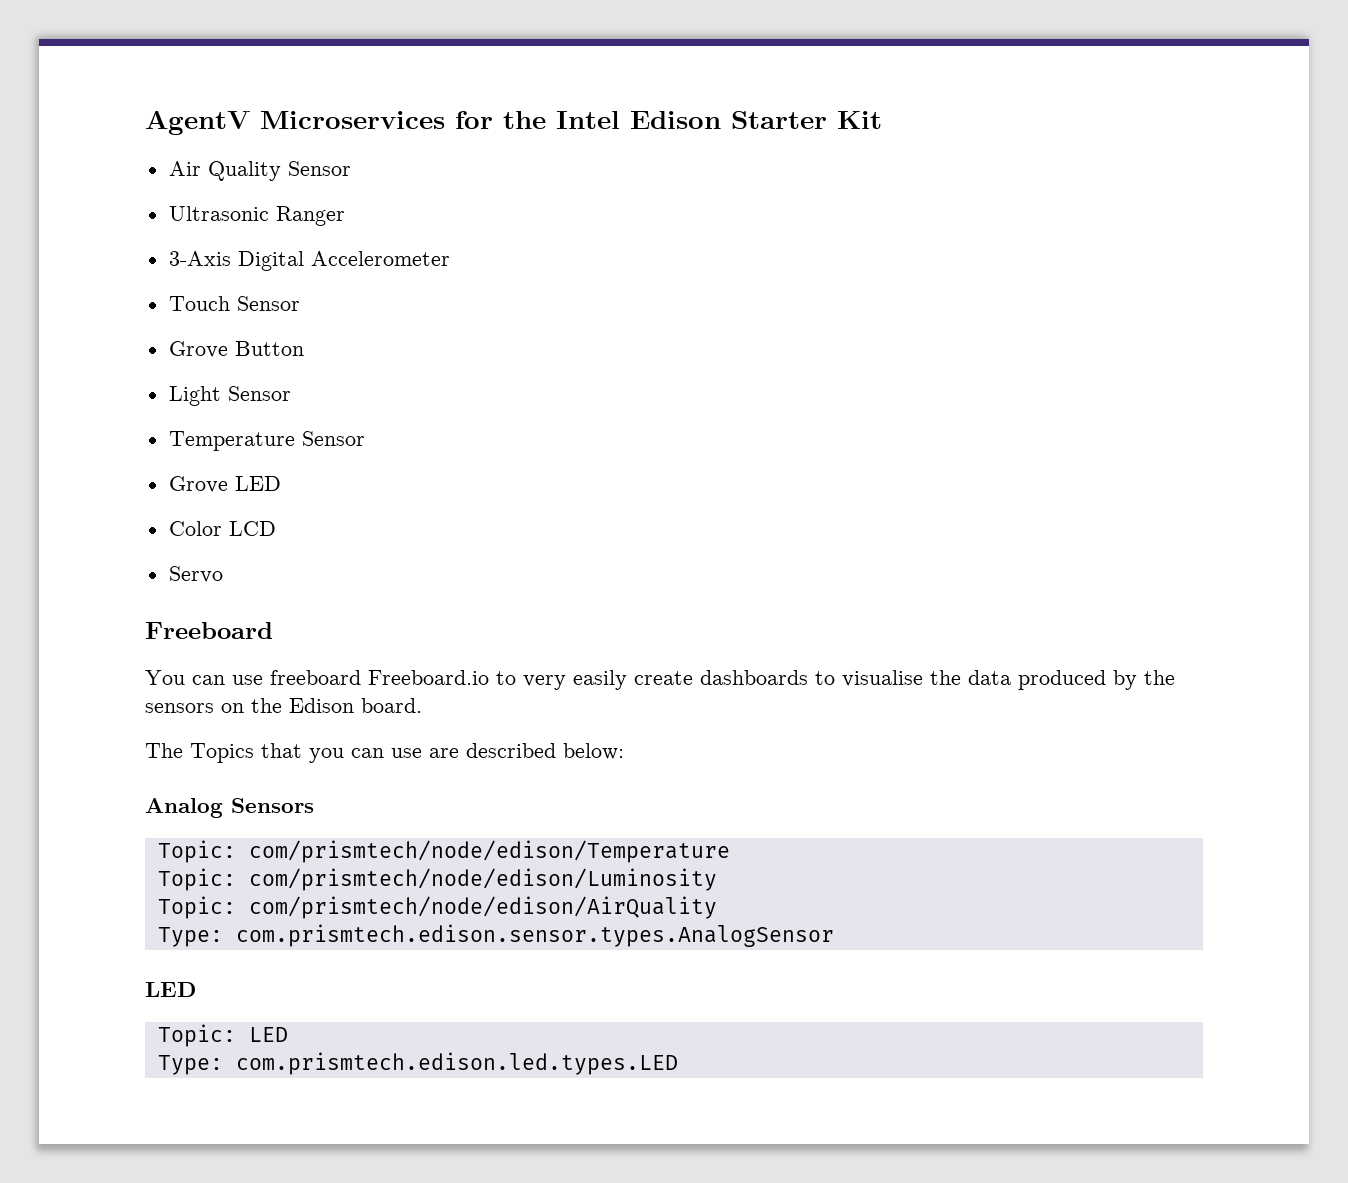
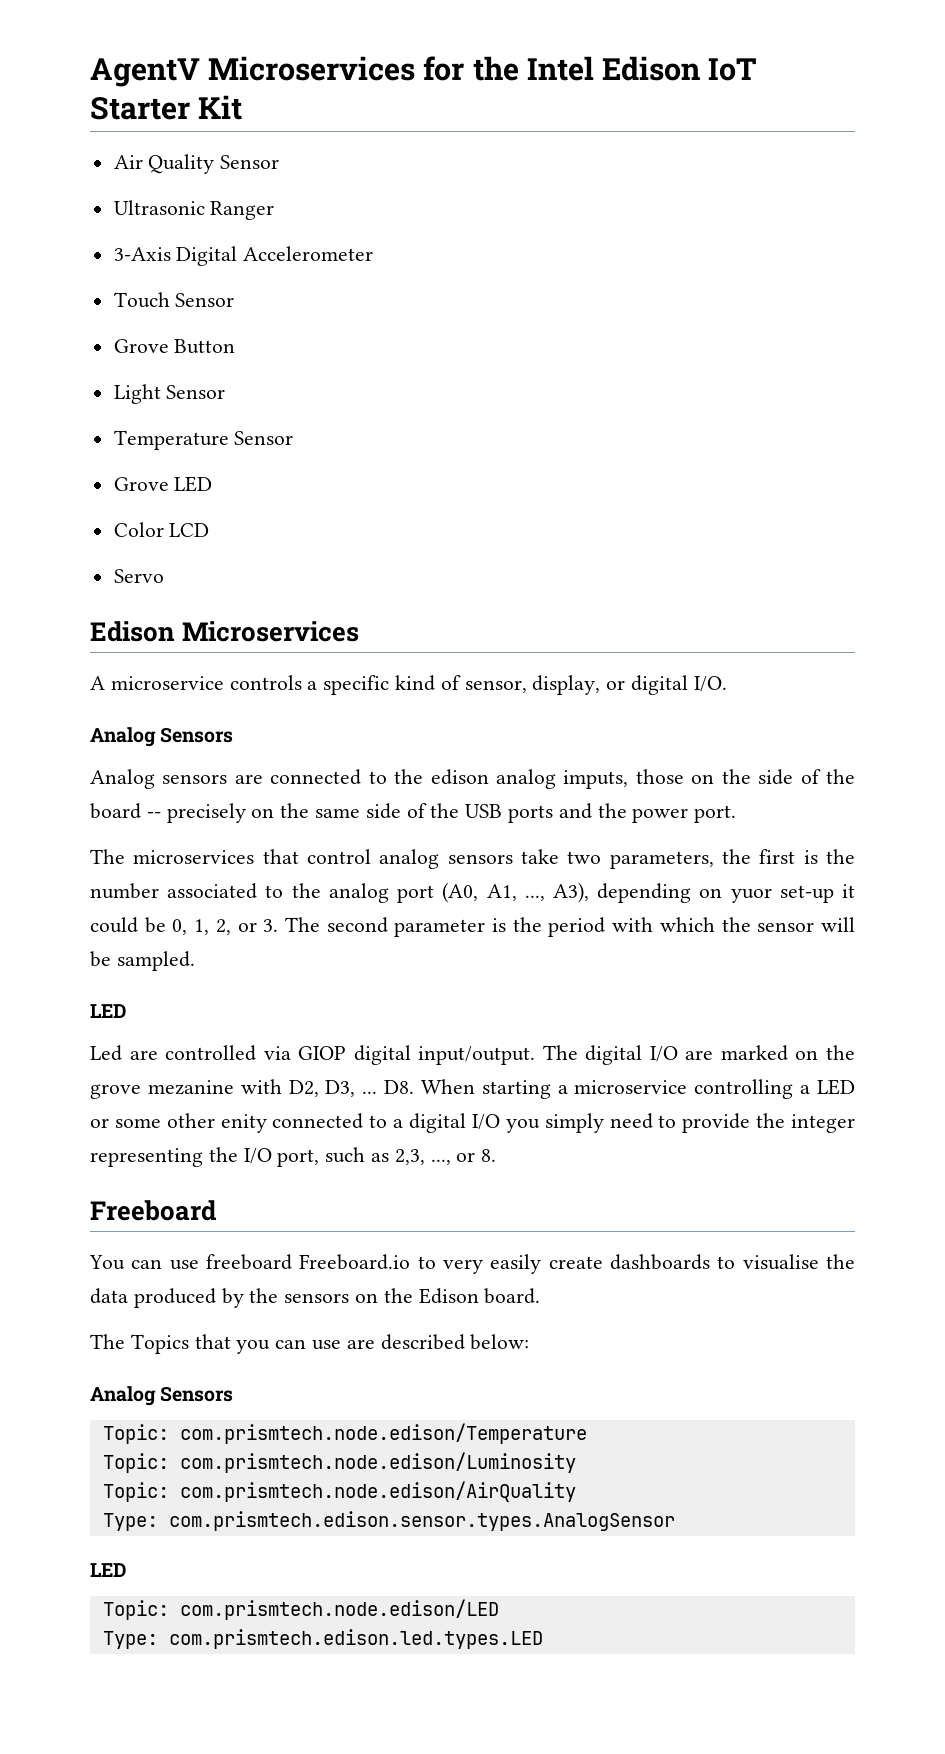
(721, 120) none -> [708,58,758,81] IoT
(223, 574) none -> [90,621,360,642] [90,675,727,695] [90,727,234,747] [90,769,856,789] [90,803,737,823] [90,849,855,869] [90,882,855,903] [90,917,855,937] [90,951,195,971] [90,1004,126,1018] [90,1045,856,1065] [90,1079,855,1099] [90,1113,856,1133] [90,1147,497,1167] // Edison Microservices // A microservice controls a specific kind of sensor, display, or digital I/O. // Analog Sensors // Analog sensors are connected to the edison analog imputs, those on the side of the board -- precisely on the same side of the USB ports and the power port. // The microservices that control analog sensors take two parameters, the first is the number associated to the analog port (A0, A1, ..., A3), depending on yuor set-up it could be 0, 1, 2, or 3. The second parameter is the period with which the sensor will be sampled. // LED // Led are controlled via GIOP digital input/output. The digital I/O are marked on the grove mezanine with D2, D3, ... D8. When starting a microservice controlling a LED or some other enity connected to a digital I/O you simply need to provide the integer representing the I/O port, such as 2,3, ..., or 8.
[248,840,730,863] [157,868,717,891] [157,896,717,919] com/prismtech/node/edison/Temperature // Topic: com/prismtech/node/edison/Luminosity // Topic: com/prismtech/node/edison/AirQuality -> [179,1423,587,1444] [102,1452,576,1473] [102,1481,576,1502] com.prismtech.node.edison/Temperature // Topic: com.prismtech.node.edison/Luminosity // Topic: com.prismtech.node.edison/AirQuality
[248,1027,288,1042] LED -> [179,1599,499,1620] com.prismtech.node.edison/LED

